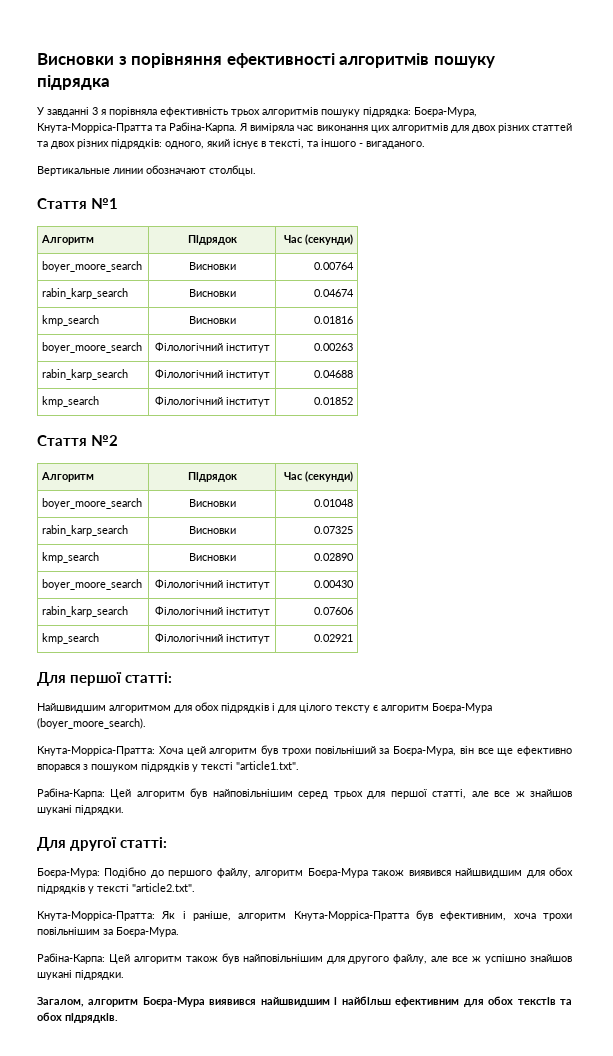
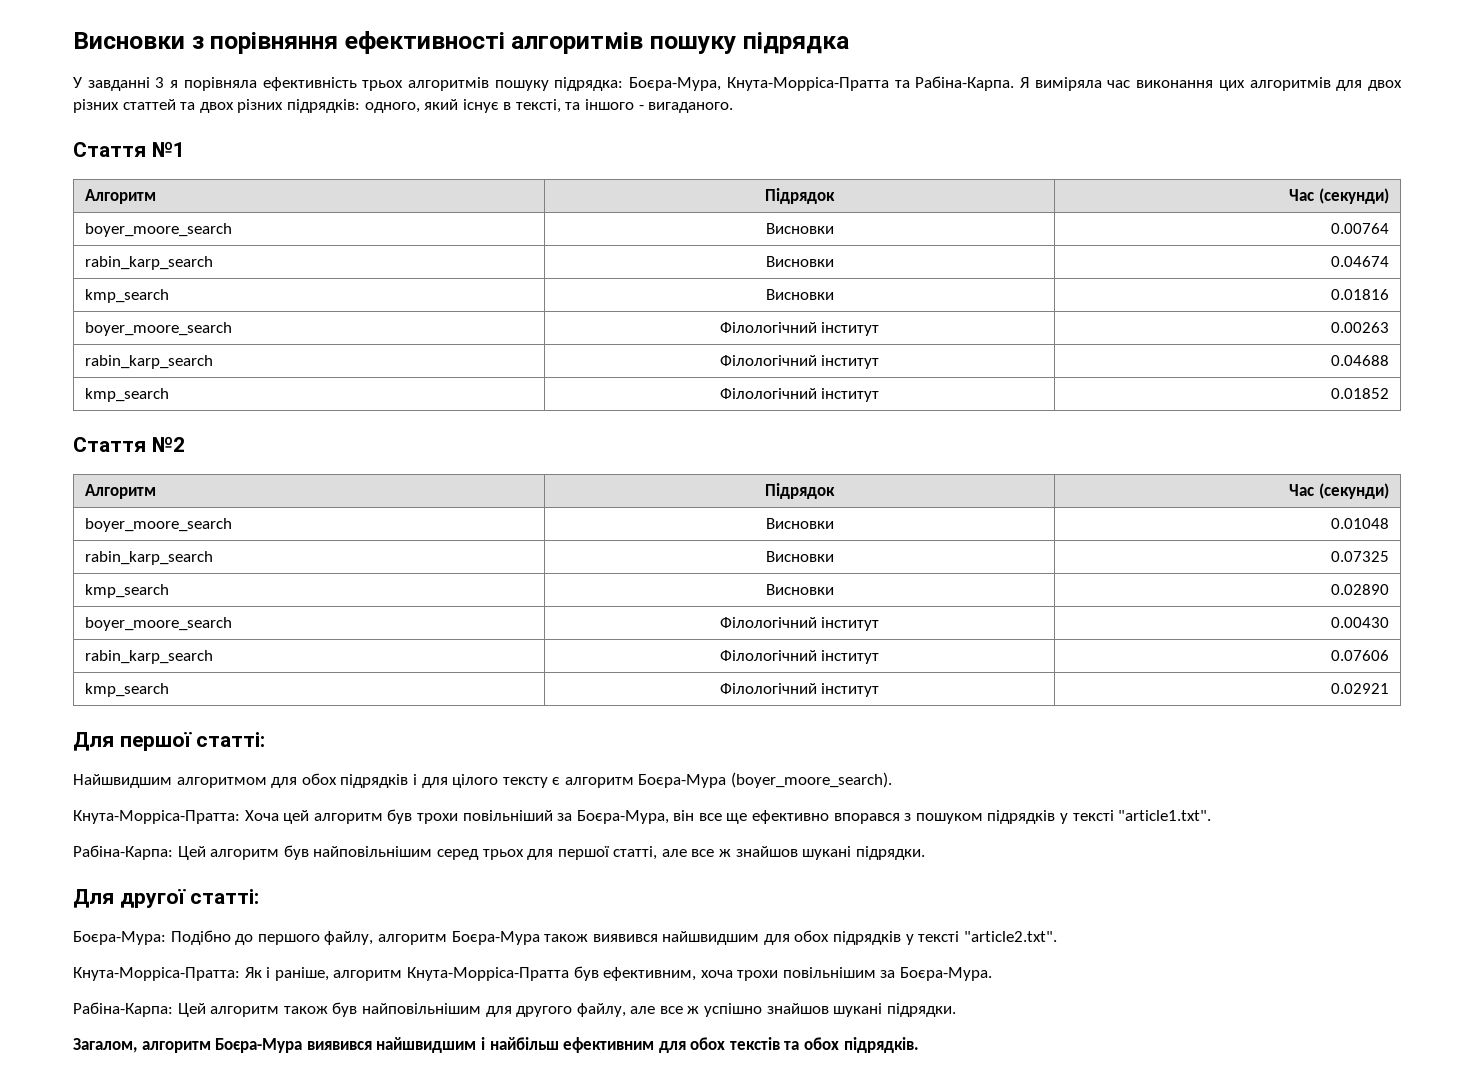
[37,165,256,176] // Вертикальные линии обозначают столбцы. -> (734, 107) none

